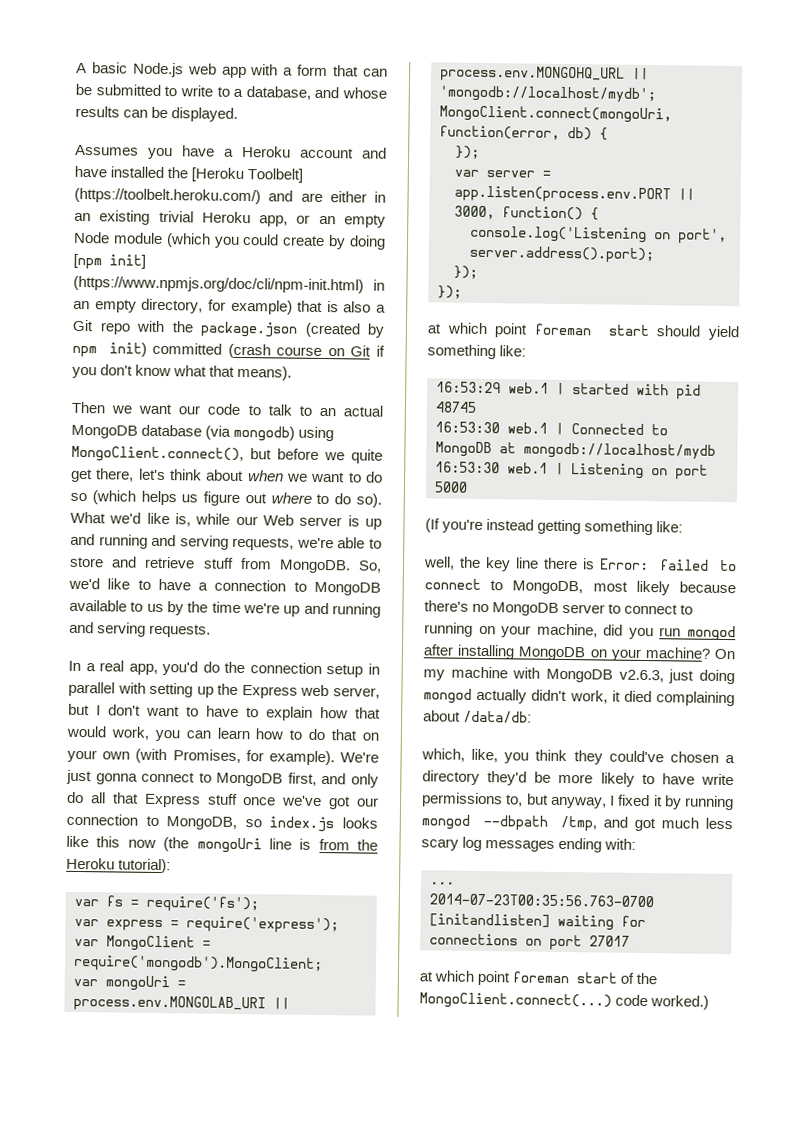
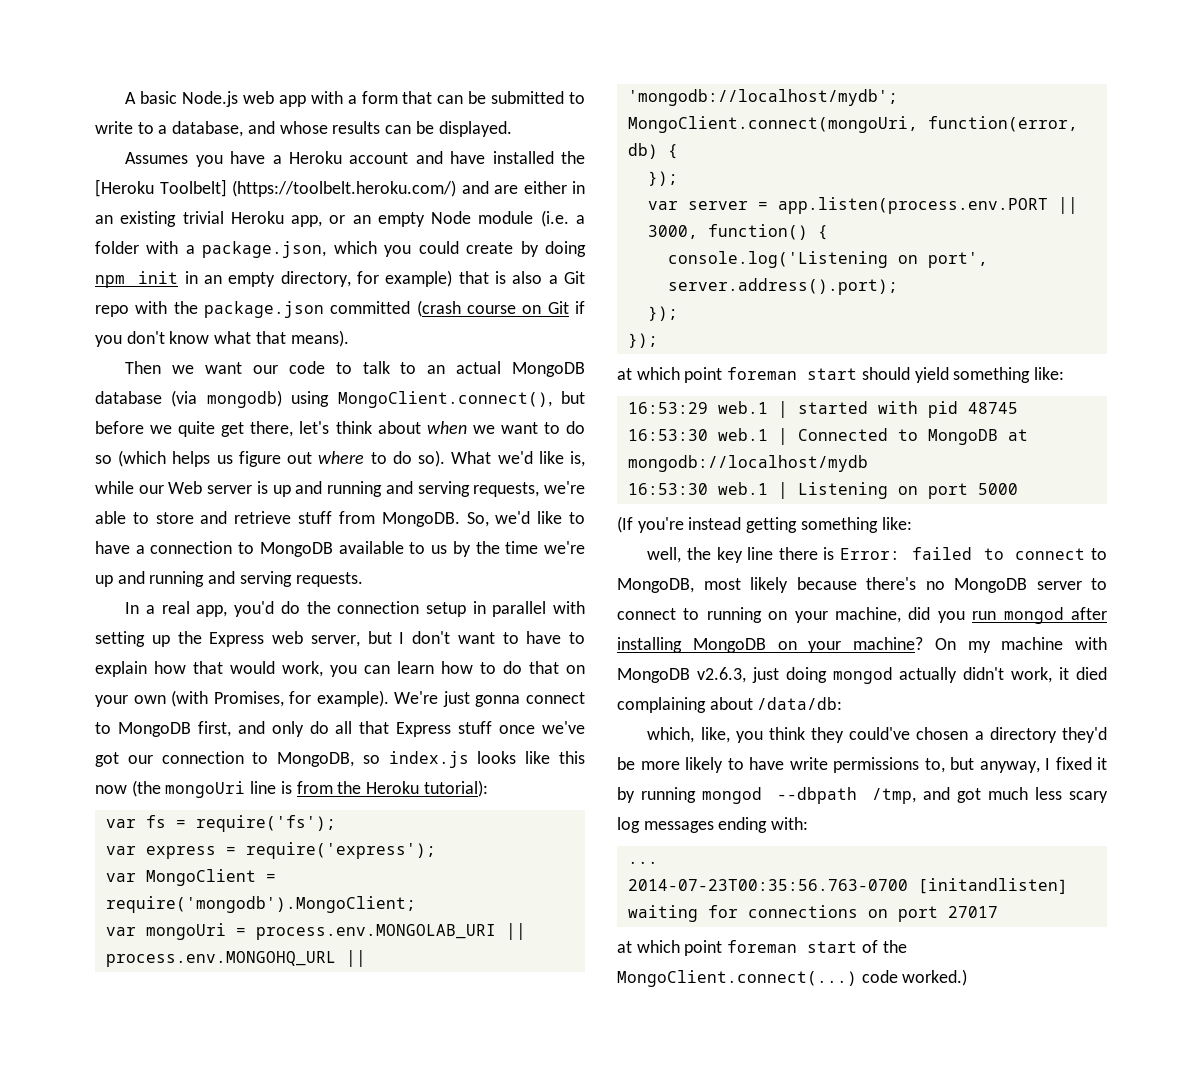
[165,233,211,248] (which -> [540,210,585,227] [95,241,377,258] (i.e. a folder with a package.json, which
[73,253,146,270] [73,275,364,294] [npm init] (https://www.npmjs.org/doc/cli/npm-init.html) -> [95,271,179,288] npm init
[304,322,384,338] [72,342,147,358] (created by npm init) -> (324, 309) none

